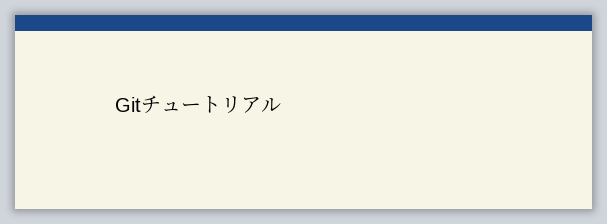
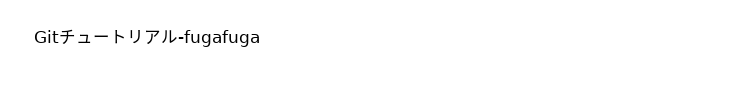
(281, 105) none -> [178,30,260,47] -fugafuga

